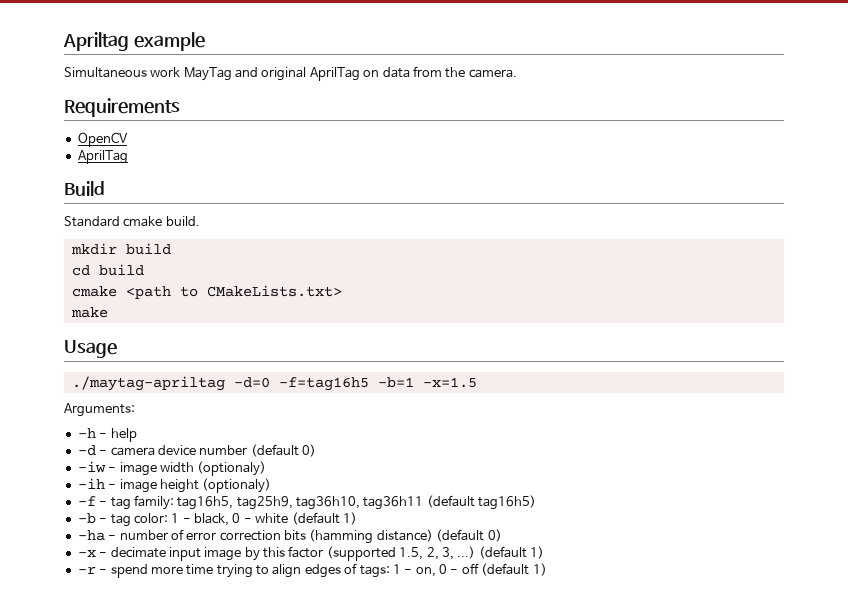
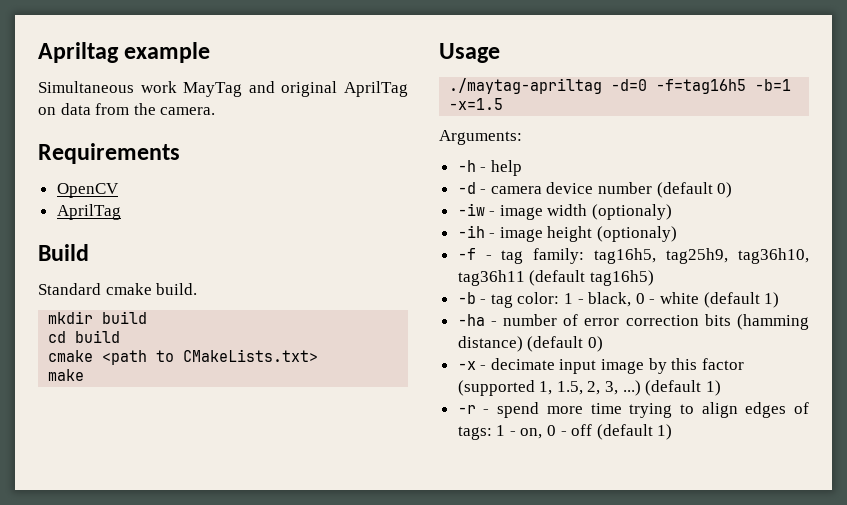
(396, 553) none -> [539,381,553,395] 1,

